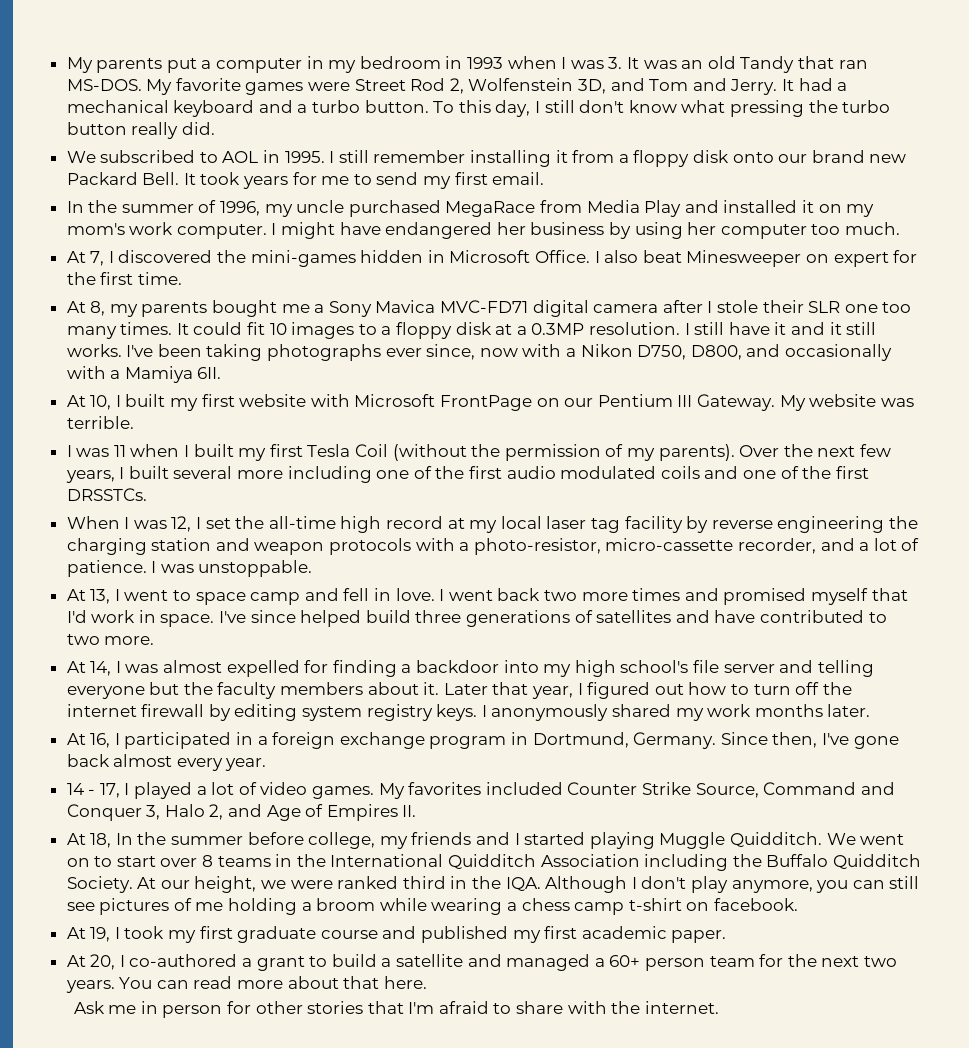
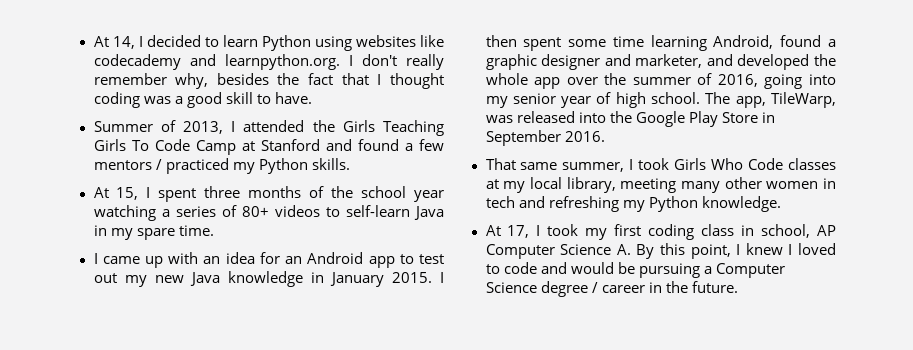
[66,56,868,73] [66,78,848,95] [66,100,891,117] [66,122,215,139] [66,150,907,167] [66,172,545,189] [66,200,875,217] [66,222,900,239] [66,250,918,267] [66,272,182,285] [66,300,912,317] [66,322,877,339] [66,344,892,361] [66,366,222,383] [66,394,914,411] [66,416,134,429] [66,444,891,461] [65,466,869,483] [66,488,147,501] [66,516,918,533] [66,538,920,555] [66,560,313,577] [66,588,908,605] [66,610,887,627] [66,634,155,645] [66,660,874,677] [66,682,852,699] [66,704,871,721] [66,732,899,749] [66,754,267,771] [66,782,895,799] [66,804,417,821] [66,832,905,849] [66,854,921,871] [66,876,920,893] [66,898,798,915] [66,926,727,943] [66,954,897,971] [65,976,427,993] [73,1001,719,1018] My parents put a computer in my bedroom in 1993 when I was 3. It was an old Tandy that ran MS-DOS. My favorite games were Street Rod 2, Wolfenstein 3D, and Tom and Jerry. It had a mechanical keyboard and a turbo button. To this day, I still don't know what pressing the turbo button really did. // We subscribed to AOL in 1995. I still remember installing it from a floppy disk onto our brand new Packard Bell. It took years for me to send my first email. // In the summer of 1996, my uncle purchased MegaRace from Media Play and installed it on my mom's work computer. I might have endangered her business by using her computer too much. // At 7, I discovered the mini-games hidden in Microsoft Office. I also beat Minesweeper on expert for the first time. // At 8, my parents bought me a Sony Mavica MVC-FD71 digital camera after I stole their SLR one too many times. It could fit 10 images to a floppy disk at a 0.3MP resolution. I still have it and it still works. I've been taking photographs ever since, now with a Nikon D750, D800, and occasionally with a Mamiya 6II. // At 10, I built my first website with Microsoft FrontPage on our Pentium III Gateway. My website was terrible. // I was 11 when I built my first Tesla Coil (without the permission of my parents). Over the next few years, I built several more including one of the first audio modulated coils and one of the first DRSSTCs. // When I was 12, I set the all-time high record at my local laser tag facility by reverse engineering the charging station and weapon protocols with a photo-resistor, micro-cassette recorder, and a lot of patience. I was unstoppable. // At 13, I went to space camp and fell in love. I went back two more times and promised myself that I'd work in space. I've since helped build three generations of satellites and have contributed to two more. // At 14, I was almost expelled for finding a backdoor into my high school's file server and telling everyone but the faculty members about it. Later that year, I figured out how to turn off the internet firewall by editing system registry keys. I anonymously shared my work months later. // At 16, I participated in a foreign exchange program in Dortmund, Germany. Since then, I've gone back almost every year. // 14 - 17, I played a lot of video games. My favorites included Counter Strike Source, Command and Conquer 3, Halo 2, and Age of Empires II. // At 18, In the summer before college, my friends and I started playing Muggle Quidditch. We went on to start over 8 teams in the International Quidditch Association including the Buffalo Quidditch Society. At our height, we were ranked third in the IQA. Although I don't play anymore, you can still see pictures of me holding a broom while wearing a chess camp t-shirt on facebook. // At 19, I took my first graduate course and published my first academic paper. // At 20, I co-authored a grant to build a satellite and managed a 60+ person team for the next two years. You can read more about that here. // Ask me in person for other stories that I'm afraid to share with the internet. -> [93,35,444,51] [93,54,445,70] [93,73,445,89] [93,92,312,108] [93,120,445,136] [93,139,445,155] [93,158,350,174] [93,186,445,202] [93,205,444,221] [93,225,214,240] [93,252,444,268] [93,271,444,287] [485,35,836,51] [485,54,836,70] [485,73,836,89] [485,92,836,108] [485,111,775,127] [485,130,605,146] [485,158,836,172] [485,177,836,193] [485,196,781,212] [485,224,836,240] [485,243,836,259] [485,262,785,278] [485,281,738,297] At 14, I decided to learn Python using websites like codecademy and learnpython.org. I don't really remember why, besides the fact that I thought coding was a good skill to have. // Summer of 2013, I attended the Girls Teaching Girls To Code Camp at Stanford and found a few mentors / practiced my Python skills. // At 15, I spent three months of the school year watching a series of 80+ videos to self-learn Java in my spare time. // I came up with an idea for an Android app to test out my new Java knowledge in January 2015. I then spent some time learning Android, found a graphic designer and marketer, and developed the whole app over the summer of 2016, going into my senior year of high school. The app, TileWarp, was released into the Google Play Store in September 2016. // That same summer, I took Girls Who Code classes at my local library, meeting many other women in tech and refreshing my Python knowledge. // At 17, I took my first coding class in school, AP Computer Science A. By this point, I knew I loved to code and would be pursuing a Computer Science degree / career in the future.

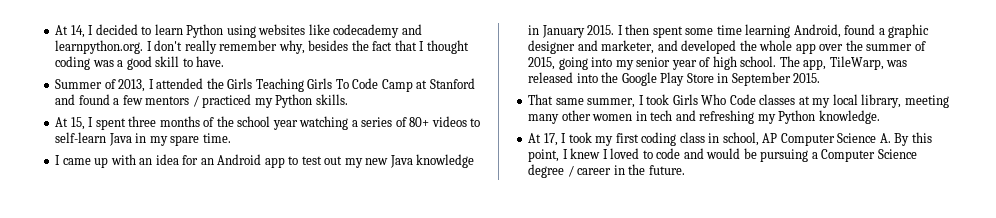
[717,74,758,87] 2016, -> [528,57,556,70] 2015,
[564,131,605,142] 2016. -> [793,73,821,83] 2015.

